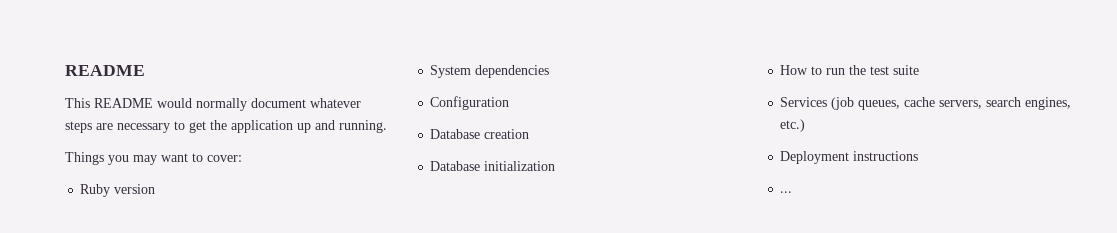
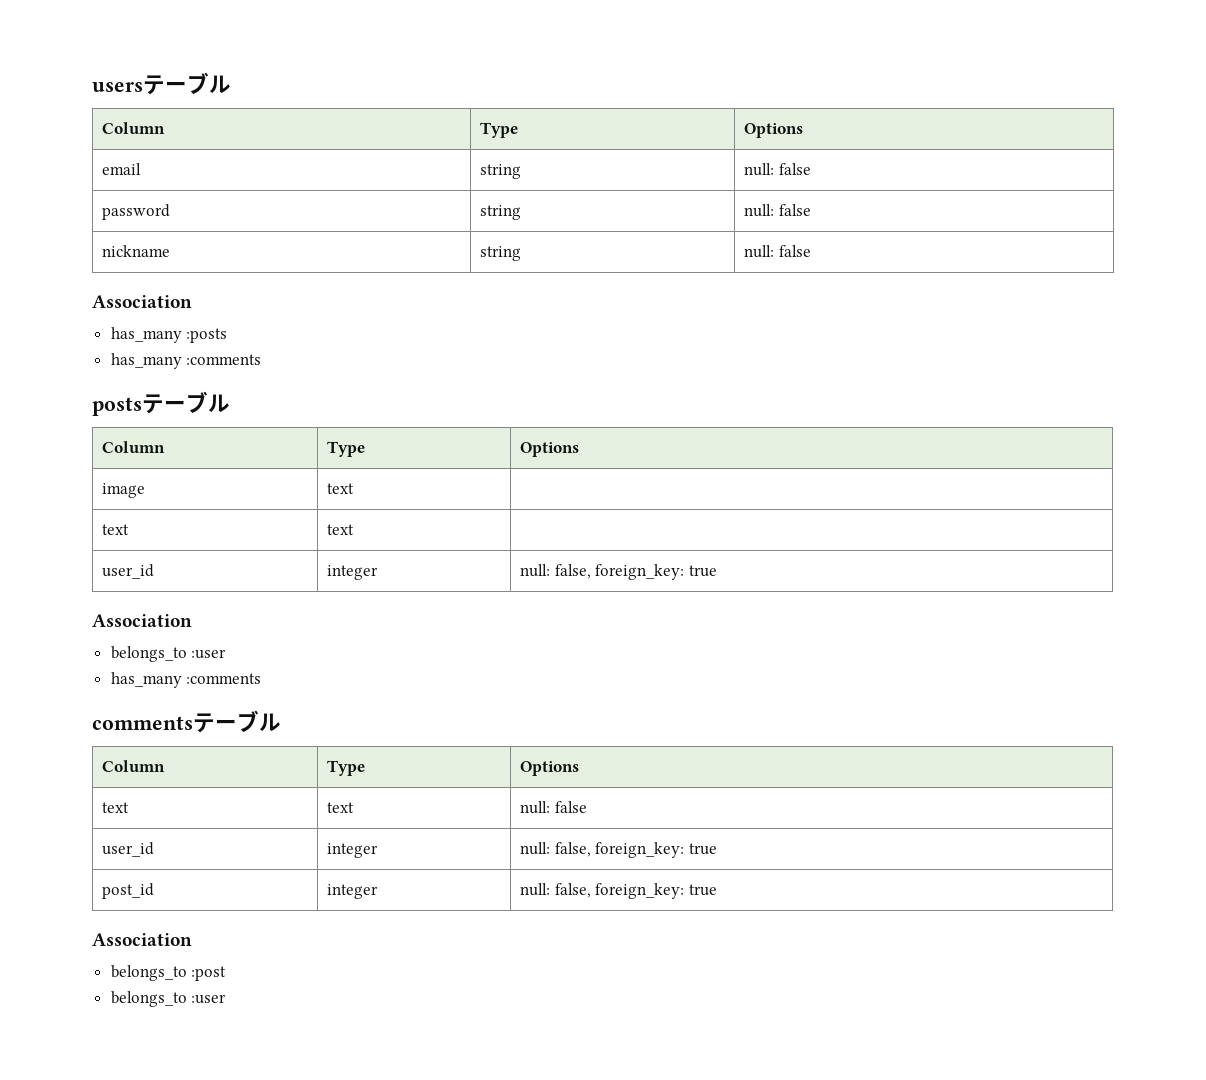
[65,65,145,76] [65,98,361,111] [65,120,387,133] [65,152,242,165] [80,184,156,197] [430,65,550,78] [430,96,510,110] [430,129,530,139] [430,161,556,171] [780,65,920,75] [780,97,1072,110] [780,119,806,132] [780,151,919,164] [780,191,793,193] README // This README would normally document whatever steps are necessary to get the application up and running. // Things you may want to cover: // Ruby version // System dependencies // Configuration // Database creation // Database initialization // How to run the test suite // Services (job queues, cache servers, search engines, etc.) // Deployment instructions // ... -> [92,72,231,95] [101,122,165,134] [479,122,518,138] [743,123,803,138] [101,163,141,175] [479,164,521,179] [743,163,811,176] [101,204,170,220] [479,205,521,220] [743,204,811,217] [101,245,170,257] [479,246,521,261] [743,245,811,258] [92,295,192,308] [110,327,228,343] [110,353,262,369] [92,391,230,416] [101,441,165,453] [326,441,365,457] [519,442,579,457] [101,483,145,498] [326,483,354,494] [101,524,129,535] [326,524,354,535] [101,564,154,579] [326,565,378,580] [519,564,717,580] [92,614,192,627] [110,646,227,662] [110,672,262,688] [92,710,281,733] [101,760,165,772] [326,760,365,776] [519,761,579,776] [101,802,129,813] [326,802,354,813] [519,801,587,814] [101,842,154,857] [326,843,378,858] [519,842,717,858] [101,883,154,899] [326,884,378,899] [519,883,717,899] [92,933,192,946] [110,965,227,981] [110,991,227,1007] usersテーブル // Column | Type | Options // email | string | null: false // password | string | null: false // nickname | string | null: false // Association // has_many :posts // has_many :comments // postsテーブル // Column | Type | Options // image | text | // text | text | // user_id | integer | null: false, foreign_key: true // Association // belongs_to :user // has_many :comments // commentsテーブル // Column | Type | Options // text | text | null: false // user_id | integer | null: false, foreign_key: true // post_id | integer | null: false, foreign_key: true // Association // belongs_to :post // belongs_to :user

